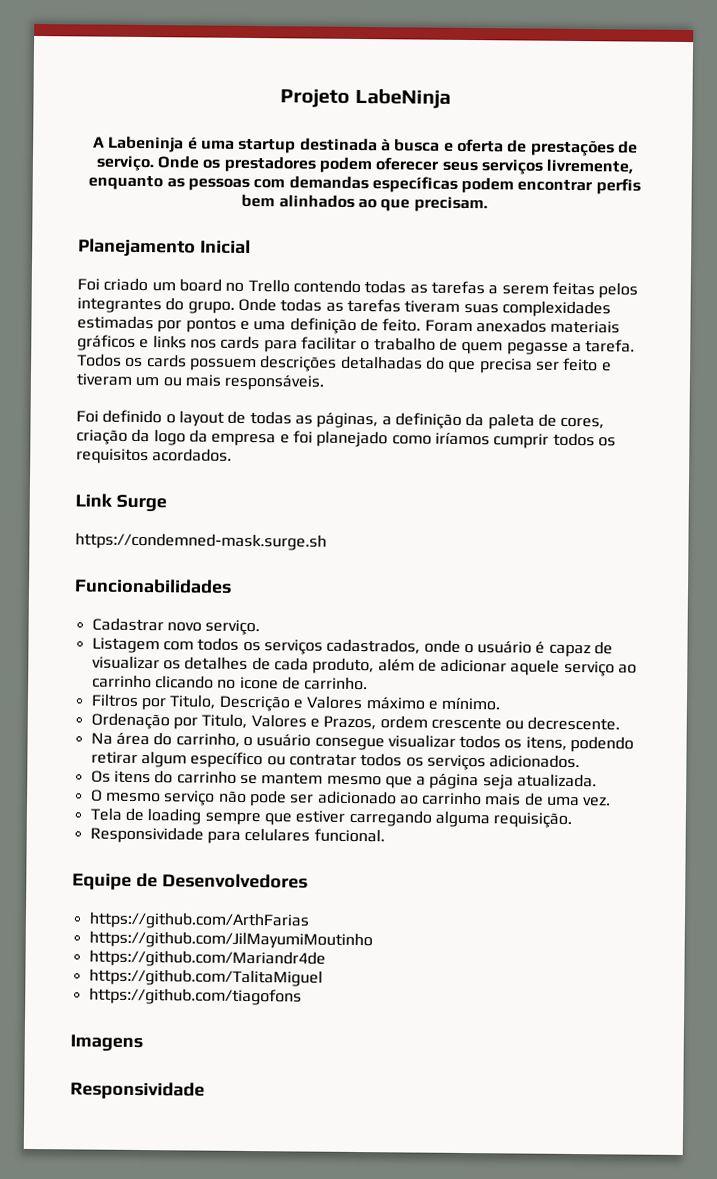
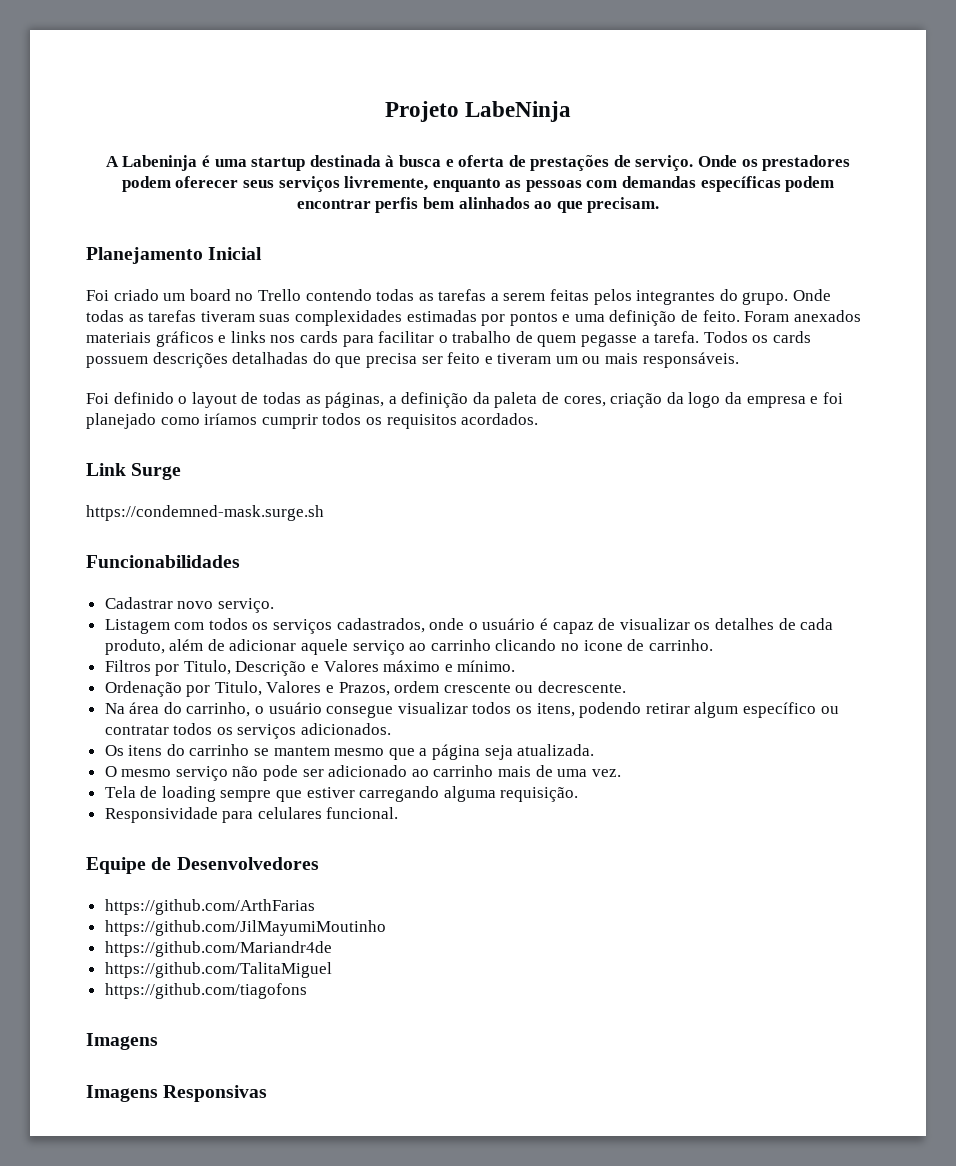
[70,1081,205,1100] Responsividade -> [86,1085,268,1102] Imagens Responsivas

